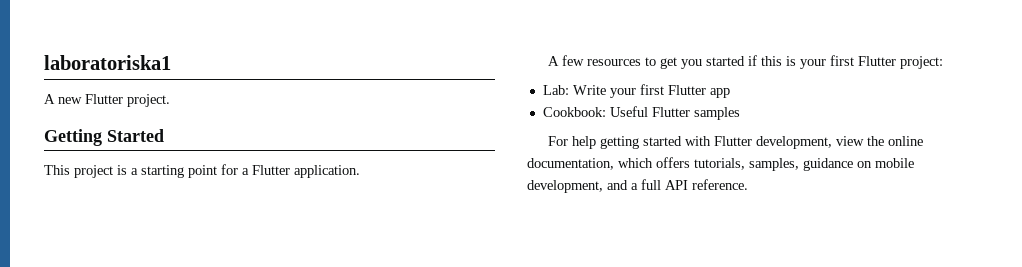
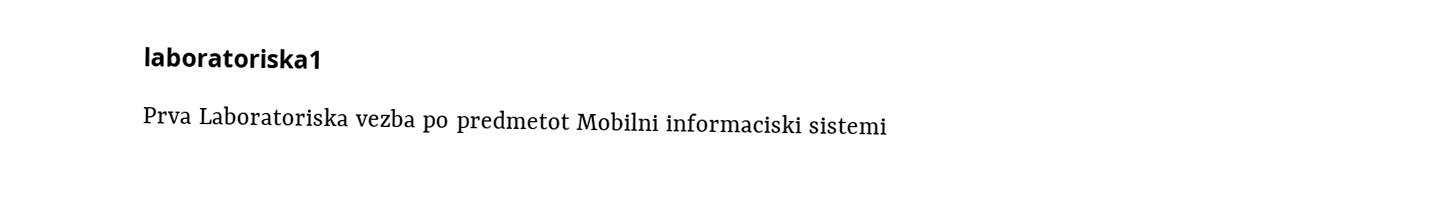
[44,94,170,107] [44,129,164,146] [44,164,360,178] [548,55,944,69] [542,84,730,98] [542,106,740,120] [548,136,924,149] [527,157,914,171] [527,179,748,193] A new Flutter project. // Getting Started // This project is a starting point for a Flutter application. // A few resources to get you started if this is your first Flutter project: // Lab: Write your first Flutter app // Cookbook: Useful Flutter samples // For help getting started with Flutter development, view the online documentation, which offers tutorials, samples, guidance on mobile development, and a full API reference. -> [142,105,888,135] Prva Laboratoriska vezba po predmetot Mobilni informaciski sistemi

